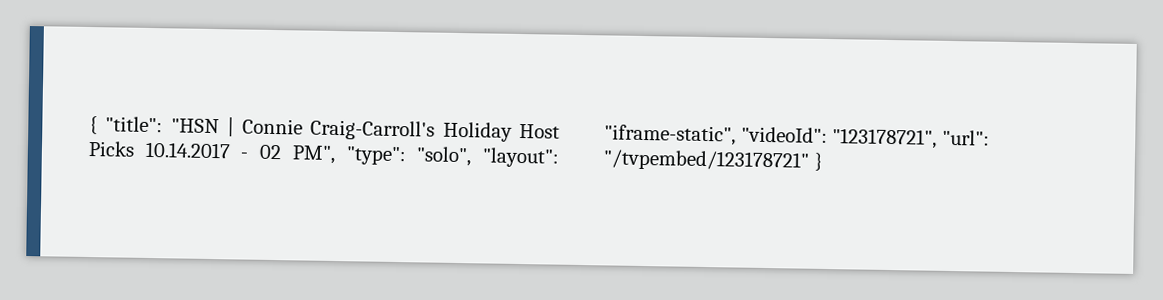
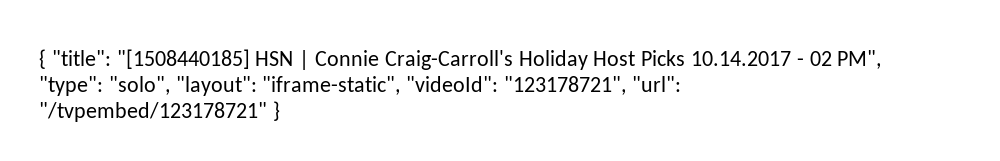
[170,118,220,134] "HSN -> [116,49,294,69] "[1508440185] HSN

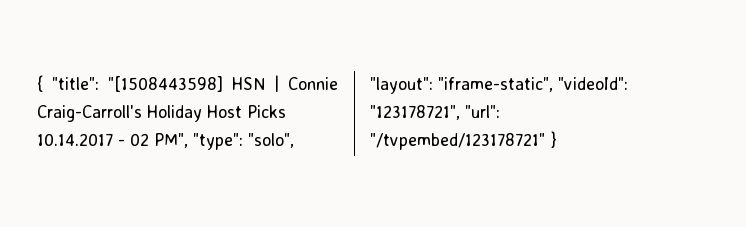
[116,49,250,69] "[1508440185] -> [108,76,223,92] "[1508443598]

